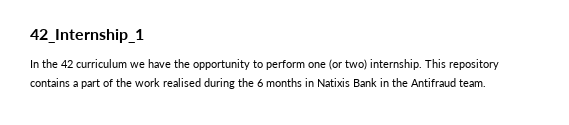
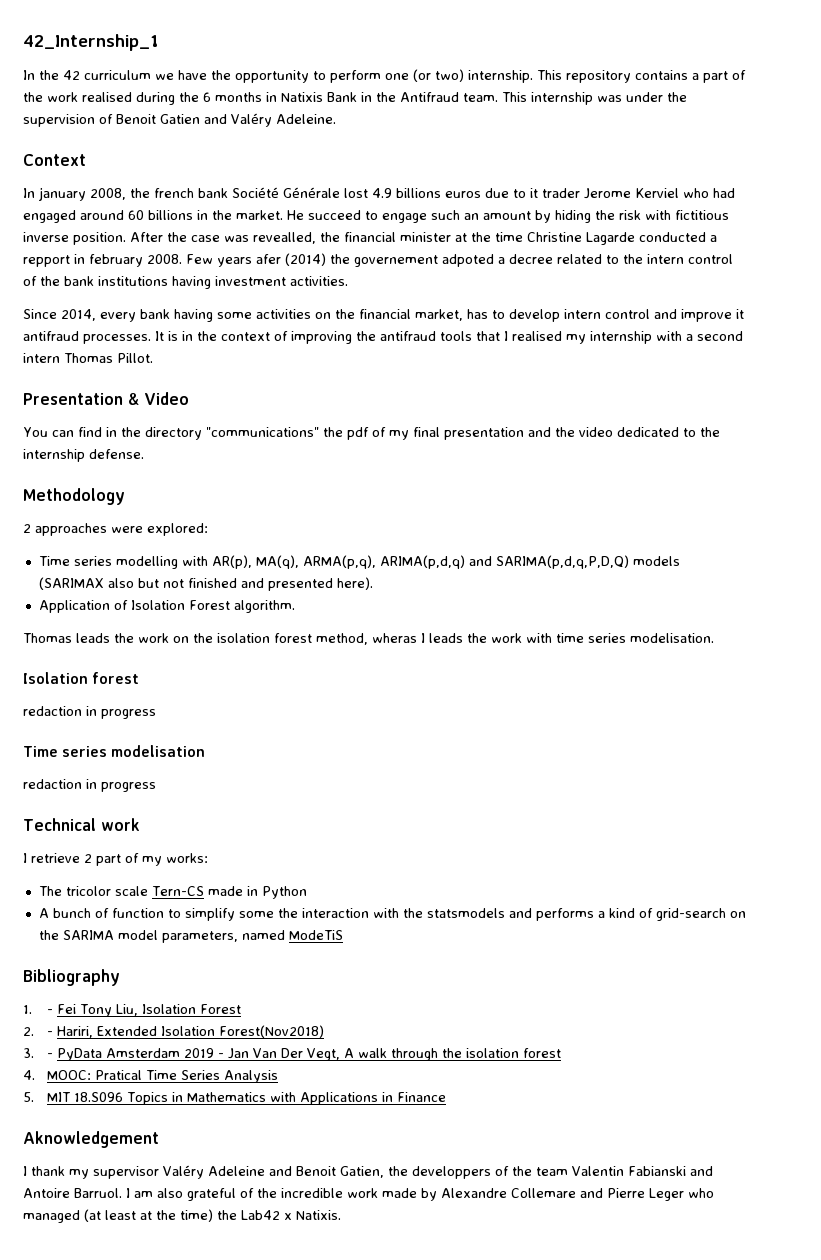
(486, 83) none -> [502,92,687,105] [23,113,336,127] [23,154,86,166] [23,187,735,201] [23,210,729,223] [23,232,717,245] [23,253,733,267] [23,276,348,289] [23,309,744,322] [23,331,743,344] [23,353,153,363] [23,392,189,405] [23,427,720,440] [23,449,144,462] [23,488,125,505] [23,523,208,536] [38,555,680,569] [38,577,373,591] [38,600,295,613] [23,633,714,645] [23,672,140,684] [23,706,156,719] [23,745,206,757] [23,779,156,792] [23,818,140,831] [23,853,208,866] [38,886,307,899] [38,908,746,921] [38,930,343,943] [23,969,120,986] [23,1004,241,1017] [23,1025,324,1038] [23,1048,561,1061] [23,1070,278,1083] [23,1092,446,1105] [23,1131,159,1148] [23,1165,713,1179] [23,1188,714,1201] [23,1209,341,1223] This internship was under the supervision of Benoit Gatien and Valéry Adeleine. // Context // In january 2008, the french bank Société Générale lost 4.9 billions euros due to it trader Jerome Kerviel who had engaged around 60 billions in the market. He succeed to engage such an amount by hiding the risk with fictitious inverse position. After the case was revealled, the financial minister at the time Christine Lagarde conducted a repport in february 2008. Few years afer (2014) the governement adpoted a decree related to the intern control of the bank institutions having investment activities. // Since 2014, every bank having some activities on the financial market, has to develop intern control and improve it antifraud processes. It is in the context of improving the antifraud tools that I realised my internship with a second intern Thomas Pillot. // Presentation & Video // You can find in the directory "communications" the pdf of my final presentation and the video dedicated to the internship defense. // Methodology // 2 approaches were explored: // Time series modelling with AR(p), MA(q), ARMA(p,q), ARIMA(p,d,q) and SARIMA(p,d,q,P,D,Q) models (SARIMAX also but not finished and presented here). // Application of Isolation Forest algorithm. // Thomas leads the work on the isolation forest method, wheras I leads the work with time series modelisation. // Isolation forest // redaction in progress // Time series modelisation // redaction in progress // Technical work // I retrieve 2 part of my works: // The tricolor scale Tern-CS made in Python // A bunch of function to simplify some the interaction with the statsmodels and performs a kind of grid-search on the SARIMA model parameters, named ModeTiS // Bibliography // 1. - Fei Tony Liu, Isolation Forest // 2. - Hariri, Extended Isolation Forest(Nov2018) // 3. - PyData Amsterdam 2019 - Jan Van Der Vegt, A walk through the isolation forest // 4. MOOC: Pratical Time Series Analysis // 5. MIT 18.S096 Topics in Mathematics with Applications in Finance // Aknowledgement // I thank my supervisor Valéry Adeleine and Benoit Gatien, the developpers of the team Valentin Fabianski and Antoire Barruol. I am also grateful of the incredible work made by Alexandre Collemare and Pierre Leger who managed (at least at the time) the Lab42 x Natixis.

